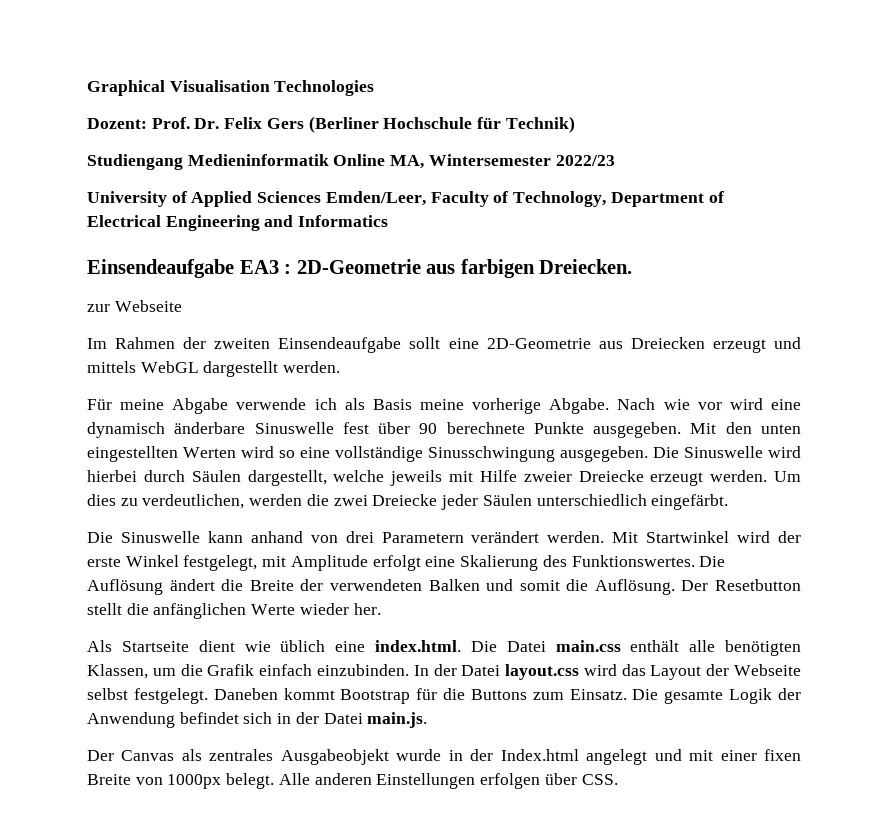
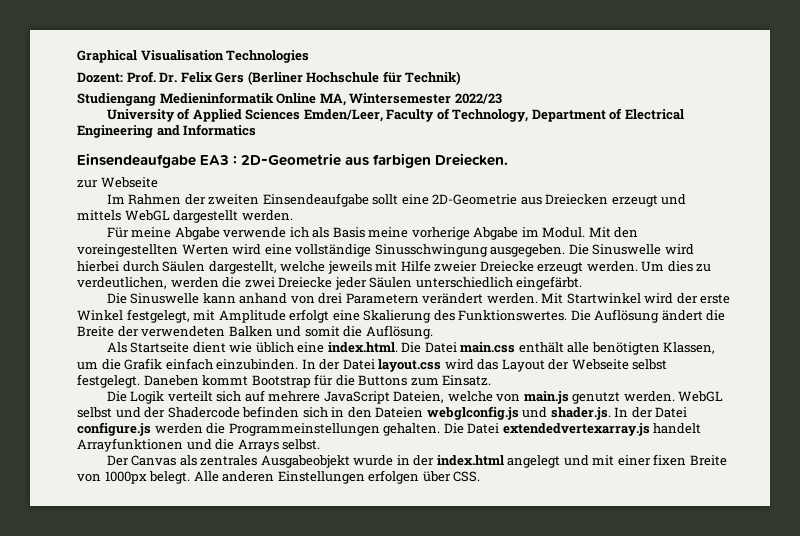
[549,398,801,414] [87,422,801,438] [87,446,178,462] Abgabe. Nach wie vor wird eine dynamisch änderbare Sinuswelle fest über 90 berechnete Punkte ausgegeben. Mit den unten eingestellten -> [473,227,639,240] [77,244,178,257] Abgabe im Modul. Mit den voreingestellten
[279,450,295,458] so -> (262, 249) none
[681,579,801,591] [87,603,381,619] Der Resetbutton stellt die anfänglichen Werte wieder her. -> (433, 332) none
[632,688,801,704] [87,712,428,728] Die gesamte Logik der Anwendung befindet sich in der Datei main.js. -> [106,390,724,404] [77,406,688,420] [77,422,702,436] [77,438,321,452] // Die Logik verteilt sich auf mehrere JavaScript Dateien, welche von main.js genutzt werden. WebGL selbst und der Shadercode befinden sich in den Dateien webglconfig.js und shader.js. In der Datei configure.js werden die Programmeinstellungen gehalten. Die Datei extendedvertexarray.js handelt Arrayfunktionen und die Arrays selbst.
[500,749,579,761] Index.html -> [436,455,504,466] index.html

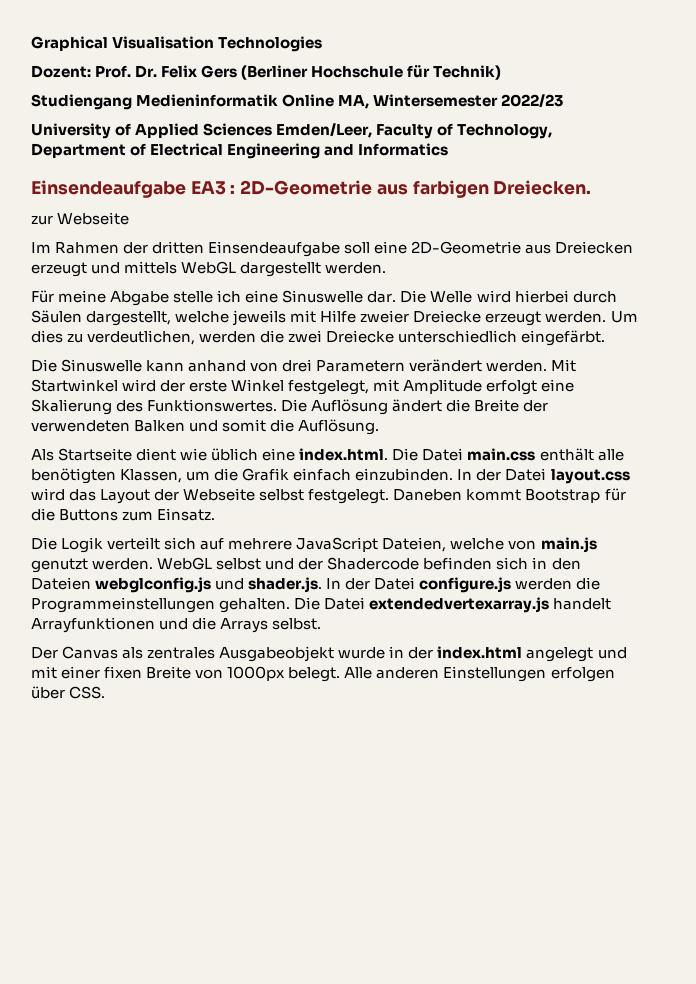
[208,193,399,207] zweiten Einsendeaufgabe sollt -> [152,241,371,257] dritten Einsendeaufgabe soll
[223,227,639,240] [77,244,662,257] verwende ich als Basis meine vorherige Abgabe im Modul. Mit den voreingestellten Werten wird eine vollständige Sinusschwingung ausgegeben. Die Sinuswelle -> [173,290,473,303] stelle ich eine Sinuswelle dar. Die Welle
[334,277,413,290] jeder Säulen -> (395, 336) none

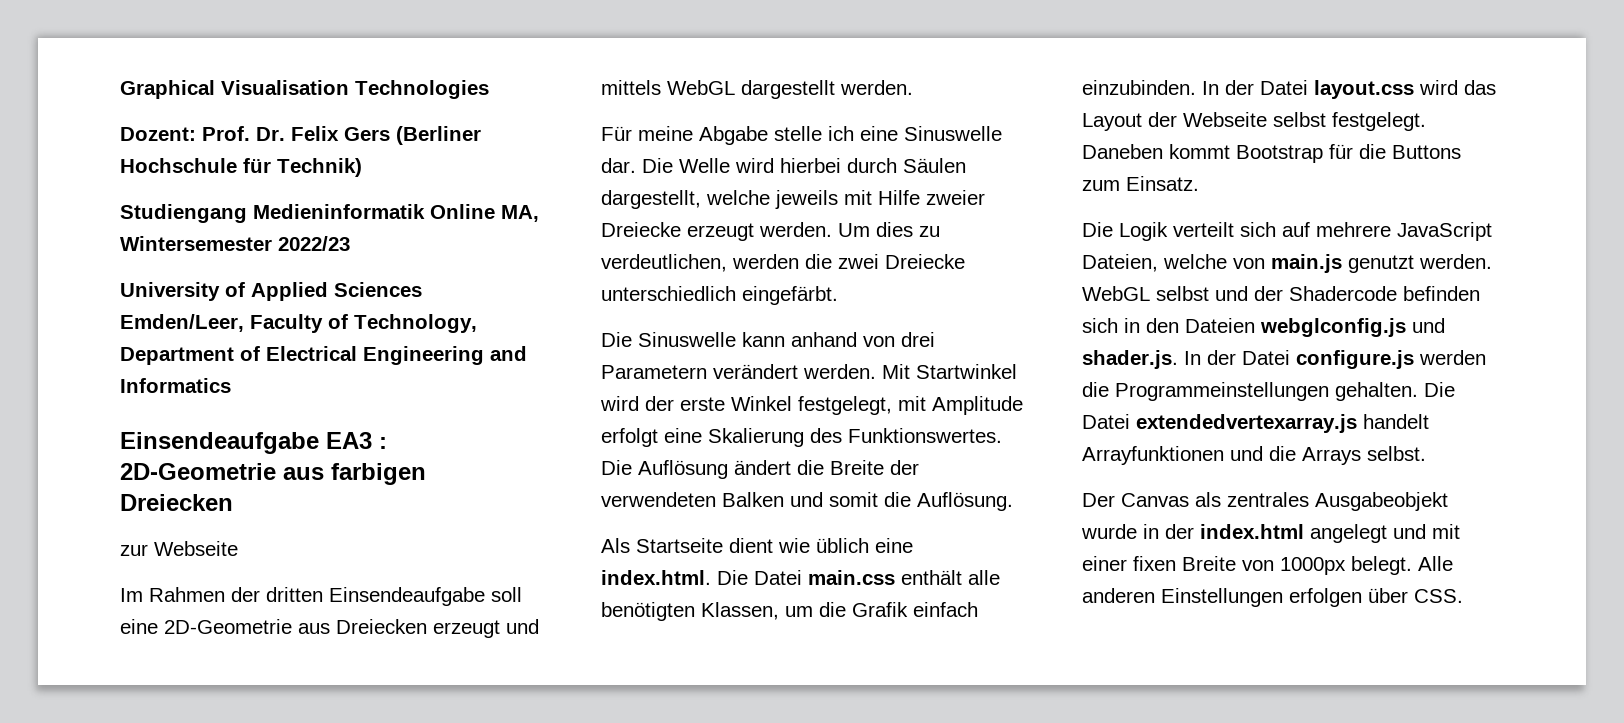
[493,180,592,195] Dreiecken. -> [120,494,233,511] Dreiecken

